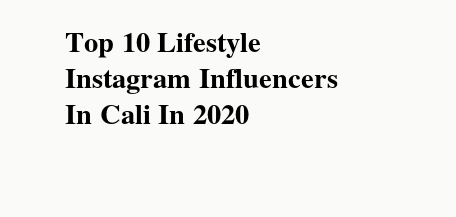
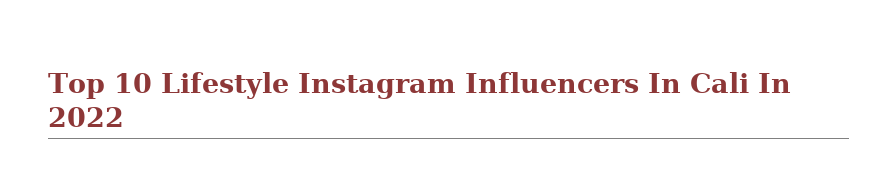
[193,105,250,124] 2020 -> [48,107,124,127] 2022

